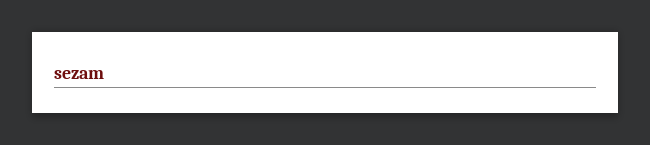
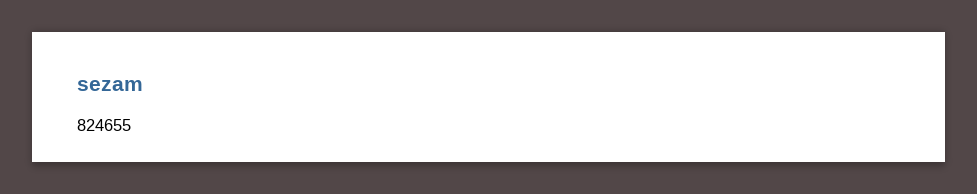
(104, 74) none -> [77,119,131,131] // 824655

